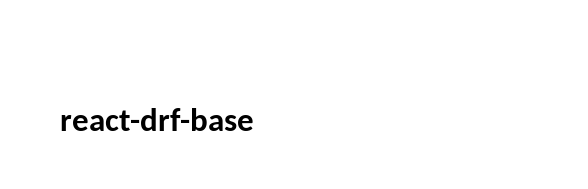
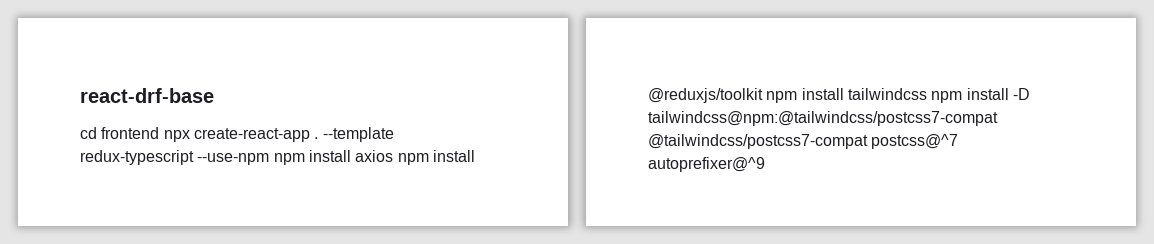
(254, 119) none -> [80,127,394,142] [80,150,475,165] [648,88,1030,103] [648,111,998,126] [648,134,959,149] [648,157,765,172] // cd frontend npx create-react-app . --template redux-typescript --use-npm npm install axios npm install @reduxjs/toolkit npm install tailwindcss npm install -D tailwindcss@npm:@tailwindcss/postcss7-compat @tailwindcss/postcss7-compat postcss@^7 autoprefixer@^9

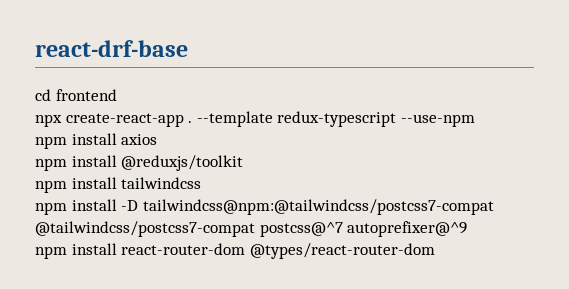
(160, 133) none -> (117, 95) //
(270, 159) none -> (475, 120) //
(394, 156) none -> (158, 139) //
(763, 95) none -> (244, 163) //
(927, 94) none -> (202, 183) //
(765, 164) none -> [35,243,435,259] // npm install react-router-dom @types/react-router-dom

